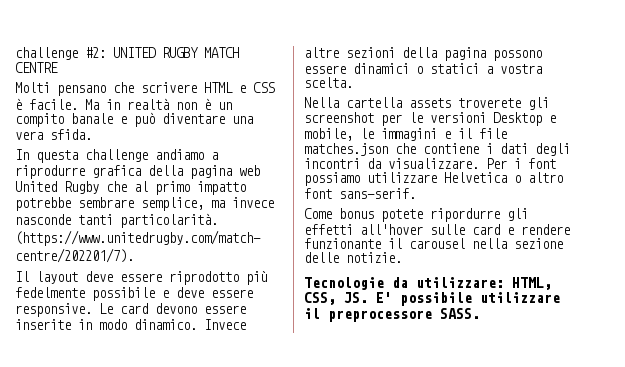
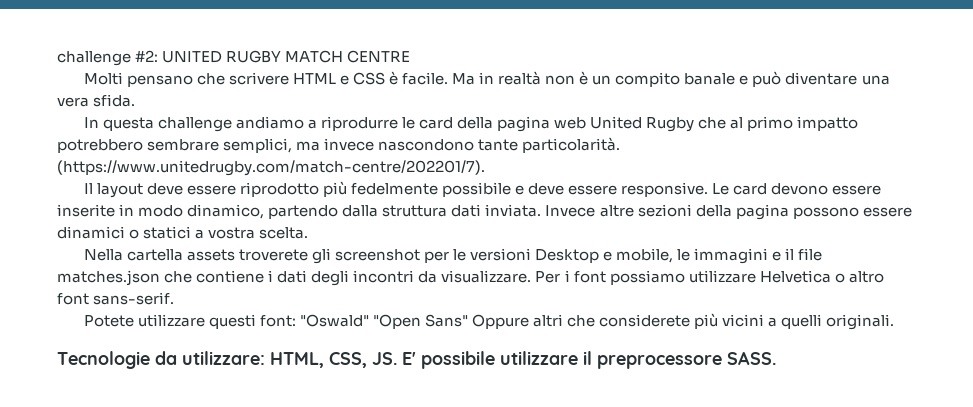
[92,165,141,178] grafica -> [401,117,453,129] le card
[15,197,274,211] [15,214,113,225] potrebbe sembrare semplice, ma invece nasconde tanti -> [57,138,519,153] potrebbero sembrare semplici, ma invece nascondono tante
[134,319,197,330] dinamico. -> [187,204,542,219] dinamico, partendo dalla struttura dati inviata.
[304,208,528,222] [304,224,570,235] [304,238,563,249] [304,252,402,263] Come bonus potete ripordurre gli effetti all'hover sulle card e rendere funzionante il carousel nella sezione delle notizie. -> [83,313,895,330] Potete utilizzare questi font: "Oswald" "Open Sans" Oppure altri che considerete più vicini a quelli originali.

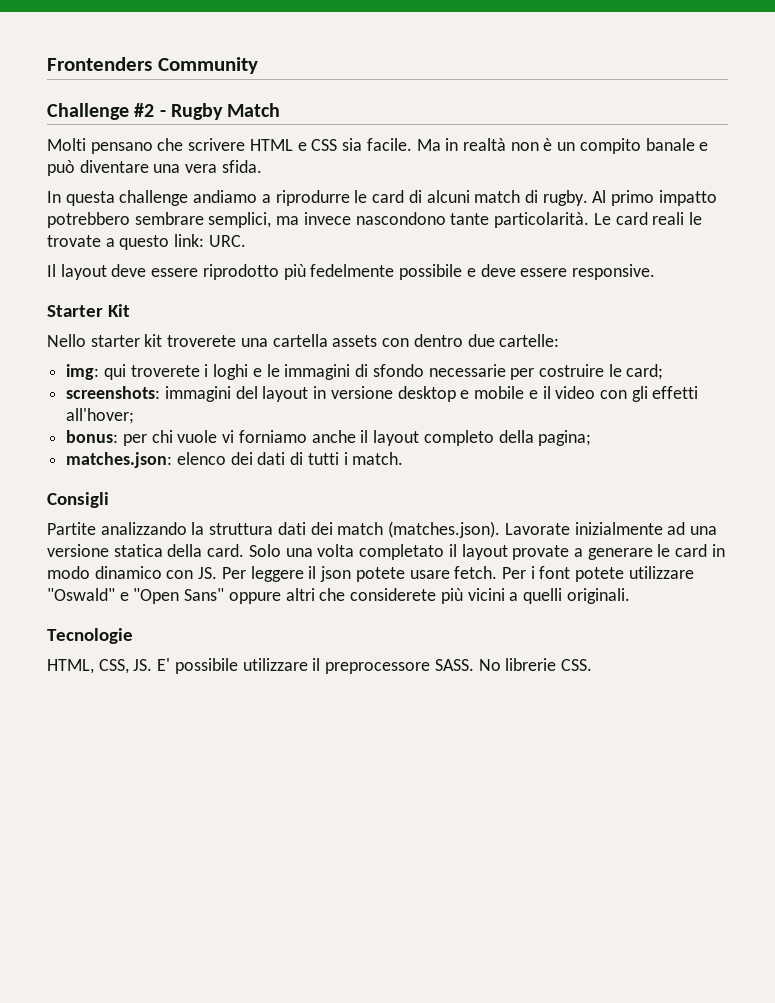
[57,50,411,66] challenge #2: UNITED RUGBY MATCH CENTRE -> [47,57,258,74] [47,103,281,120] Frontenders Community // Challenge #2 - Rugby Match
[388,71,398,85] è -> [342,138,363,151] sia
[456,116,744,132] della pagina web United Rugby che al -> [408,190,607,206] di alcuni match di rugby. Al
[57,160,485,176] (https://www.unitedrugby.com/match-centre/202201/7). -> [593,212,702,225] [47,234,246,250] Le card reali le trovate a questo link: URC.
[712,183,882,195] [57,204,912,220] [57,226,309,239] [83,248,823,264] [57,270,884,286] [57,292,175,305] [83,314,369,329] Le card devono essere inserite in modo dinamico, partendo dalla struttura dati inviata. Invece altre sezioni della pagina possono essere dinamici o statici a vostra scelta. // Nella cartella assets troverete gli screenshot per le versioni Desktop e mobile, le immagini e il file matches.json che contiene i dati degli incontri da visualizzare. Per i font possiamo utilizzare Helvetica o altro font sans-serif. // Potete utilizzare questi font: "Oswald" -> [47,304,130,317] [47,334,560,347] [66,364,664,380] [66,386,699,402] [66,408,135,424] [66,430,592,446] [66,452,404,468] [47,492,109,508] [47,521,717,538] [47,544,725,560] [47,566,694,582] [47,588,129,601] // Starter Kit // Nello starter kit troverete una cartella assets con dentro due cartelle: // img: qui troverete i loghi e le immagini di sfondo necessarie per costruire le card; // screenshots: immagini del layout in versione desktop e mobile e il video con gli effetti all'hover; // bonus: per chi vuole vi forniamo anche il layout completo della pagina; // matches.json: elenco dei dati di tutti i match. // Consigli // Partite analizzando la struttura dati dei match (matches.json). Lavorate inizialmente ad una versione statica della card. Solo una volta completato il layout provate a generare le card in modo dinamico con JS. Per leggere il json potete usare fetch. Per i font potete utilizzare "Oswald" e
[471,314,529,329] Oppure -> [228,592,281,604] oppure
[155,351,265,365] da utilizzare: -> (133, 636) //
(776, 358) none -> [478,658,592,671] No librerie CSS.

